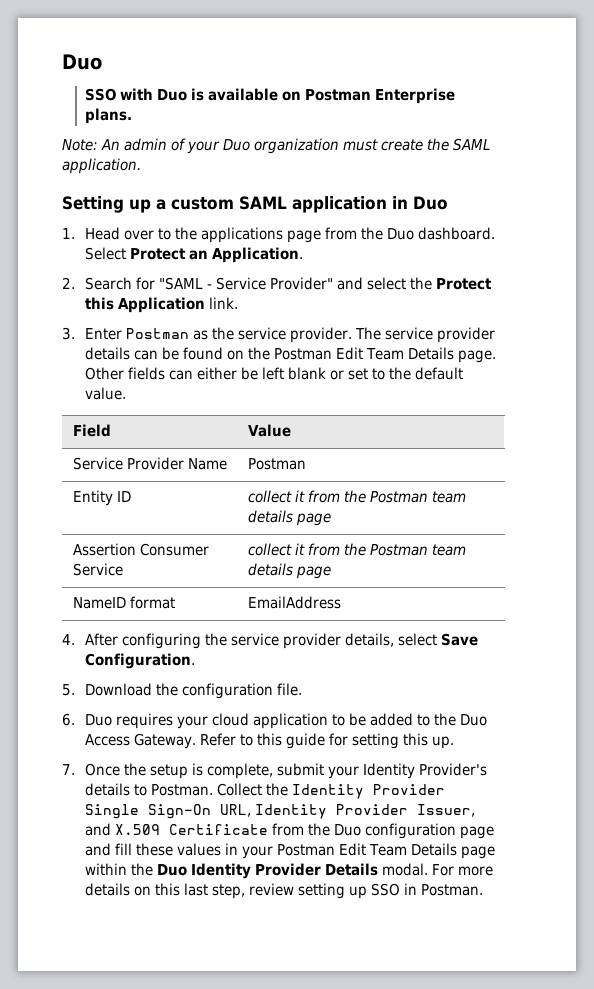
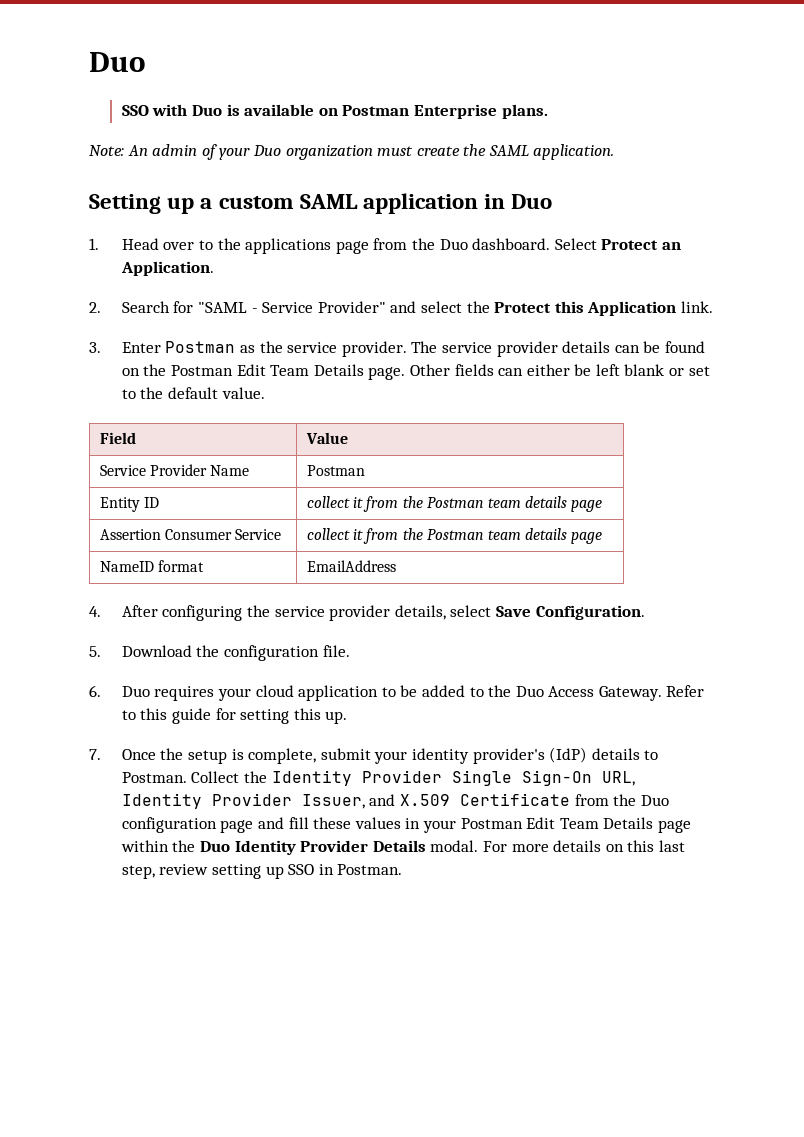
[363,763,488,779] Identity Provider's -> [411,747,588,764] identity provider's (IdP)

